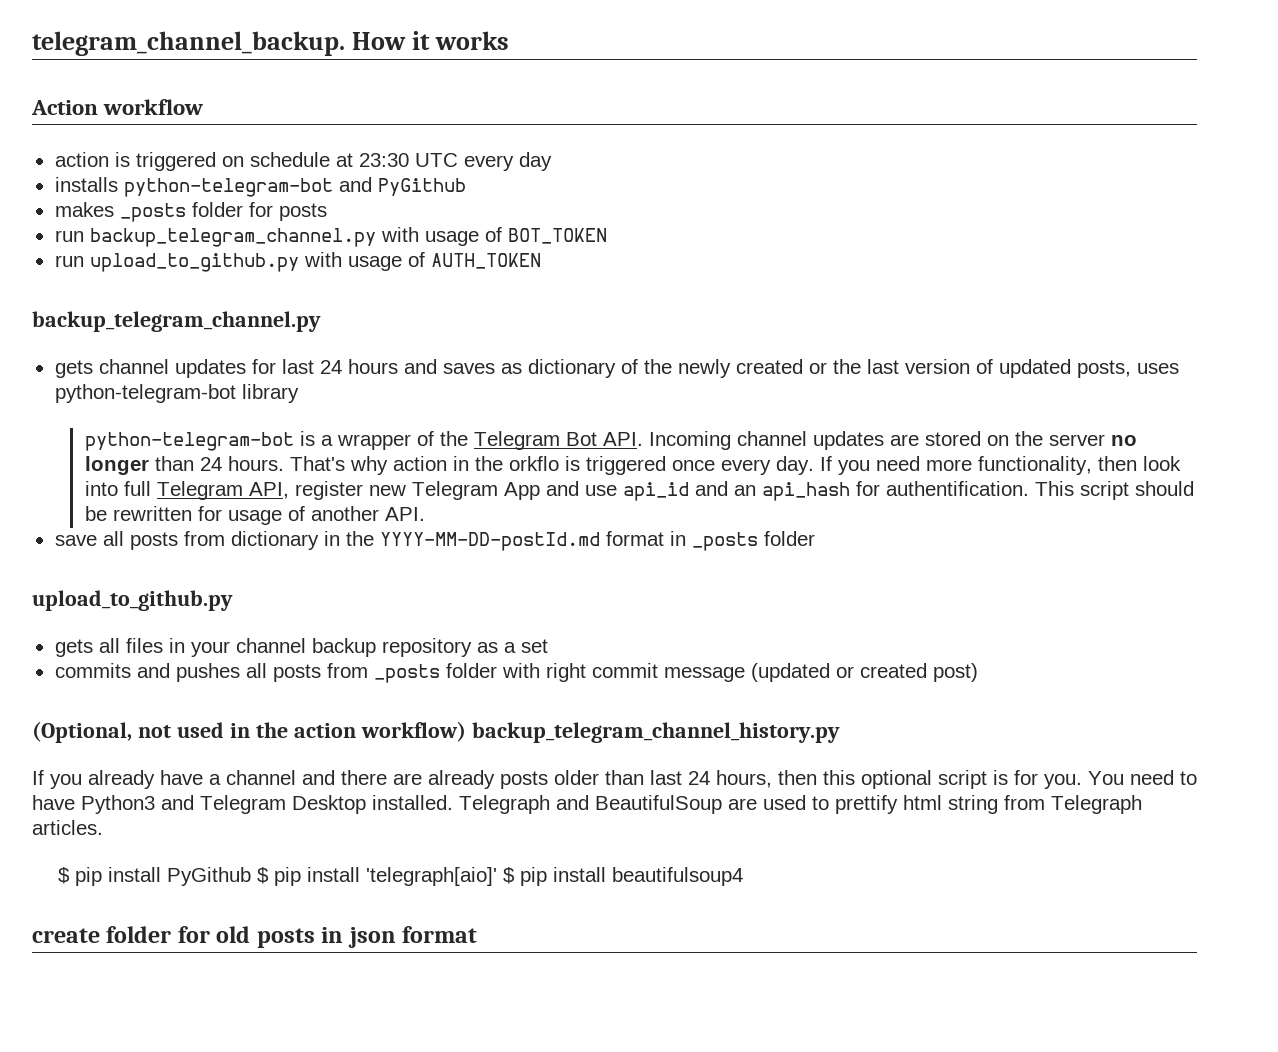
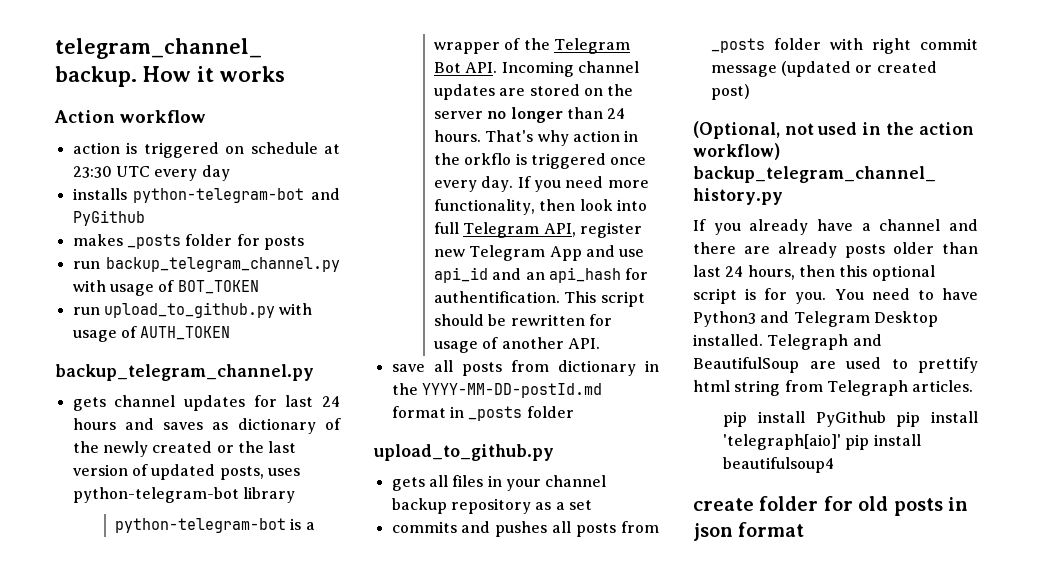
[58,867,71,884] $ -> (974, 386) none
[257,867,270,884] $ -> (886, 419) none
[503,867,516,884] $ -> (842, 442) none

